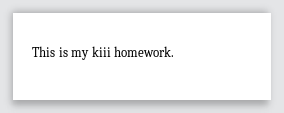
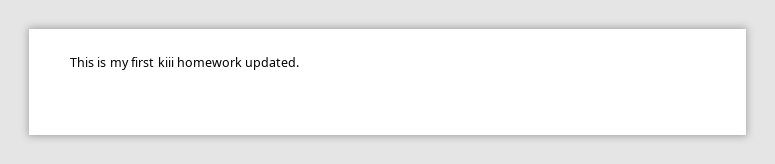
[91,46,175,57] kiii homework. -> [131,57,300,70] first kiii homework updated.

